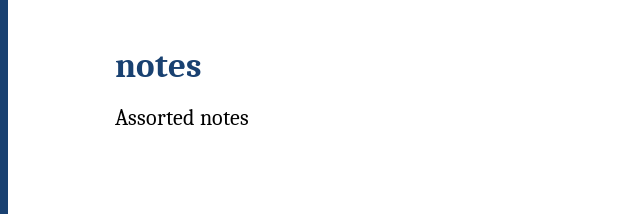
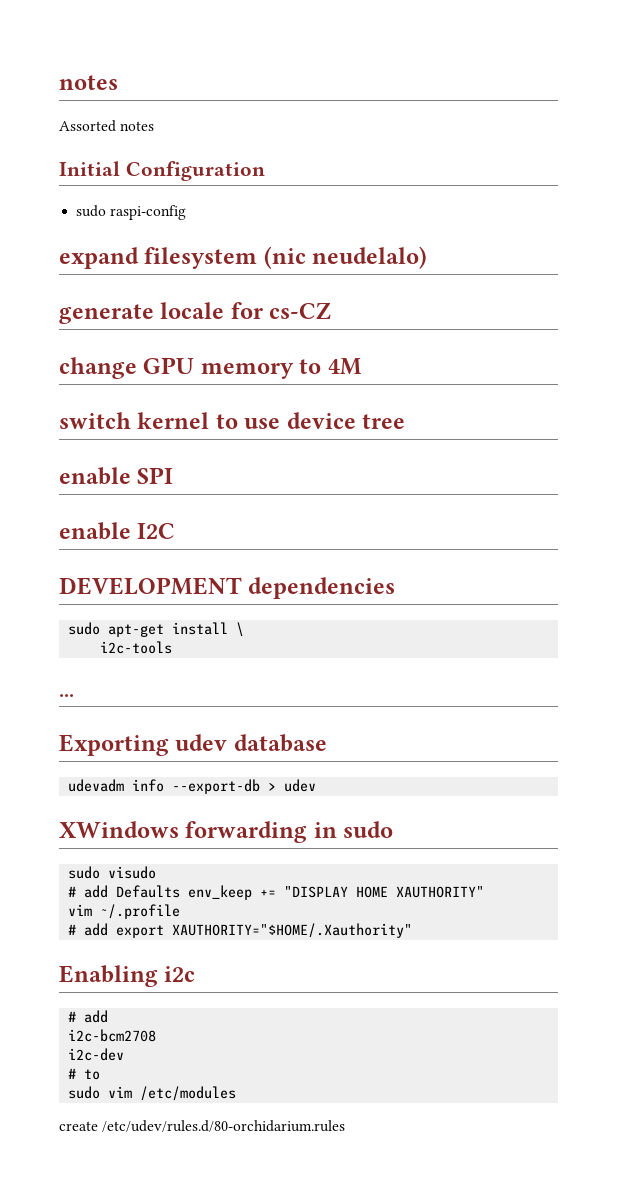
(249, 118) none -> [59,161,265,181] [76,205,187,220] [59,246,428,269] [59,302,332,324] [59,357,362,379] [59,412,406,429] [59,467,174,485] [59,522,176,540] [59,577,396,599] [68,622,245,637] [100,641,173,654] [59,694,74,697] [59,734,327,756] [68,779,317,794] [59,821,394,843] [68,866,157,879] [68,885,485,900] [68,904,181,919] [68,923,413,938] [59,965,196,987] [68,1010,109,1023] [68,1029,157,1042] [68,1048,125,1061] [68,1068,101,1080] [68,1086,237,1101] [59,1120,346,1132] // Initial Configuration // sudo raspi-config // expand filesystem (nic neudelalo) // generate locale for cs-CZ // change GPU memory to 4M // switch kernel to use device tree // enable SPI // enable I2C // DEVELOPMENT dependencies // sudo apt-get install \ // i2c-tools // ... // Exporting udev database // udevadm info --export-db > udev // XWindows forwarding in sudo // sudo visudo // # add Defaults env_keep += "DISPLAY HOME XAUTHORITY" // vim ~/.profile // # add export XAUTHORITY="$HOME/.Xauthority" // Enabling i2c // # add // i2c-bcm2708 // i2c-dev // # to // sudo vim /etc/modules // create /etc/udev/rules.d/80-orchidarium.rules

